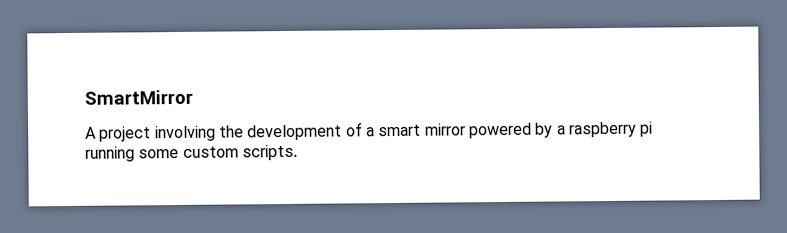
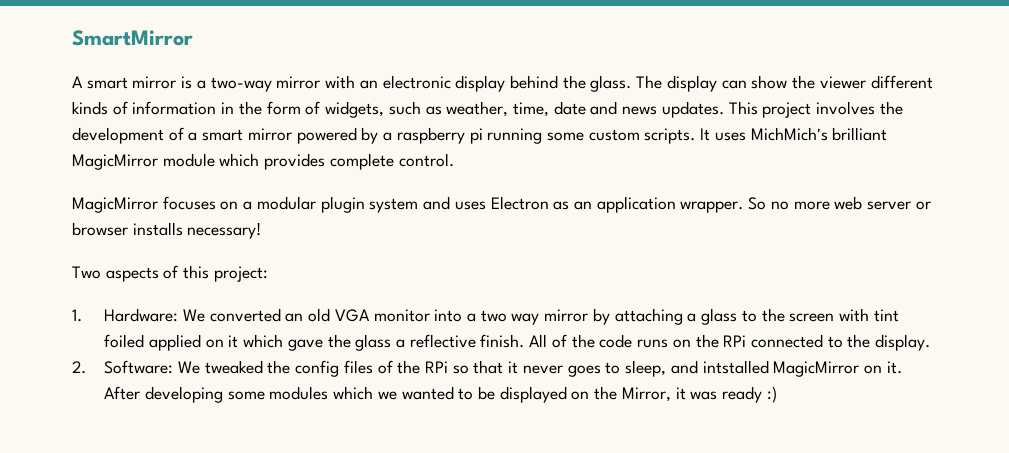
[99,125,216,142] project involving -> [86,75,933,92] [72,101,876,118] smart mirror is a two-way mirror with an electronic display behind the glass. The display can show the viewer different kinds of information in the form of widgets, such as weather, time, date and news updates. This project involves
(298, 152) none -> [700,127,888,141] [72,153,454,170] [72,196,931,213] [72,222,262,239] [72,265,268,282] [72,308,899,325] [104,334,931,351] [72,360,902,377] [104,386,777,403] It uses MichMich's brilliant MagicMirror module which provides complete control. // MagicMirror focuses on a modular plugin system and uses Electron as an application wrapper. So no more web server or browser installs necessary! // Two aspects of this project: // 1. Hardware: We converted an old VGA monitor into a two way mirror by attaching a glass to the screen with tint foiled applied on it which gave the glass a reflective finish. All of the code runs on the RPi connected to the display. // 2. Software: We tweaked the config files of the RPi so that it never goes to sleep, and intstalled MagicMirror on it. After developing some modules which we wanted to be displayed on the Mirror, it was ready :)

